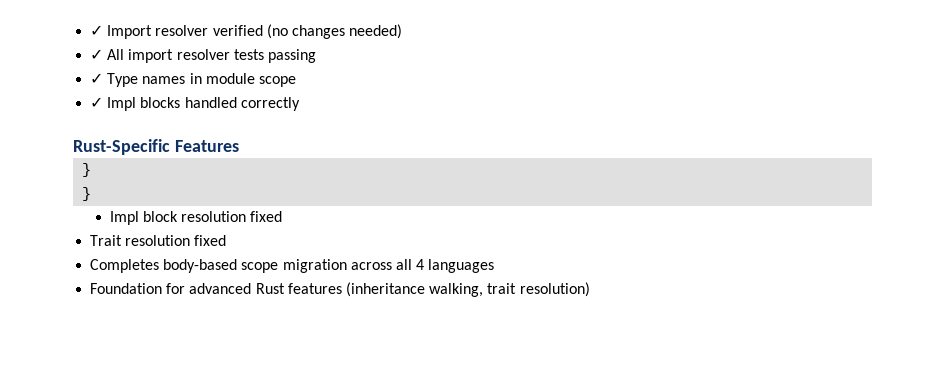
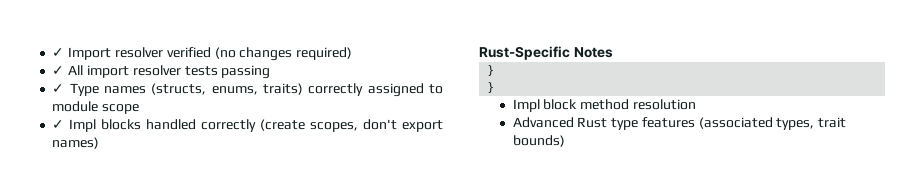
[349,24,403,39] needed) -> [296,47,353,60] required)
[189,73,202,84] in -> [151,83,443,97] (structs, enums, traits) correctly assigned to
(300, 104) none -> [260,119,443,132] [52,137,100,149] (create scopes, don't export names)
[174,140,239,152] Features -> [573,47,613,58] Notes
[180,211,283,222] [90,235,227,246] [90,259,495,273] [90,282,590,297] resolution fixed // Trait resolution fixed // Completes body-based scope migration across all 4 languages // Foundation for advanced Rust features (inheritance walking, trait resolution) -> [580,99,696,110] [512,117,847,130] [512,135,565,147] method resolution // Advanced Rust type features (associated types, trait bounds)

